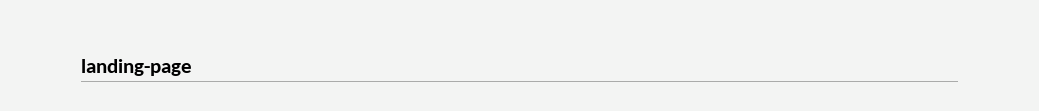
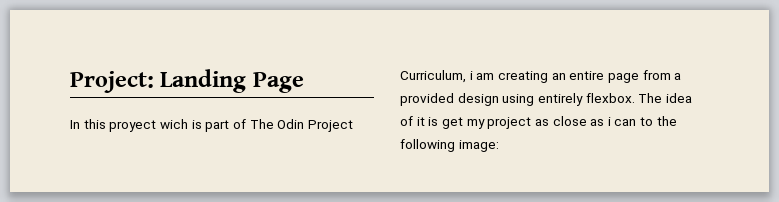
[81,59,192,76] landing-page -> [70,69,304,93] [70,119,353,132] [400,70,682,83] [400,93,692,106] [400,116,677,129] [400,139,499,152] Project: Landing Page // In this proyect wich is part of The Odin Project Curriculum, i am creating an entire page from a provided design using entirely flexbox. The idea of it is get my project as close as i can to the following image:

